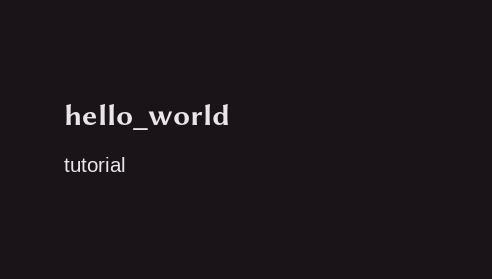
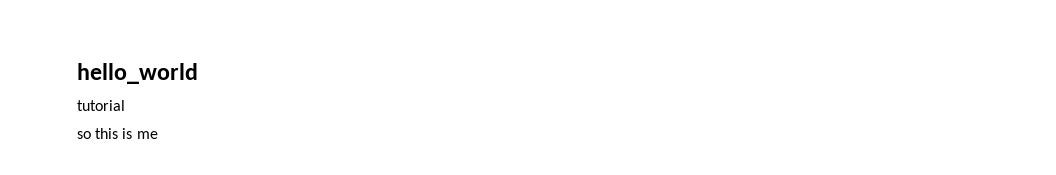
(126, 164) none -> [77,128,158,139] // so this is me

